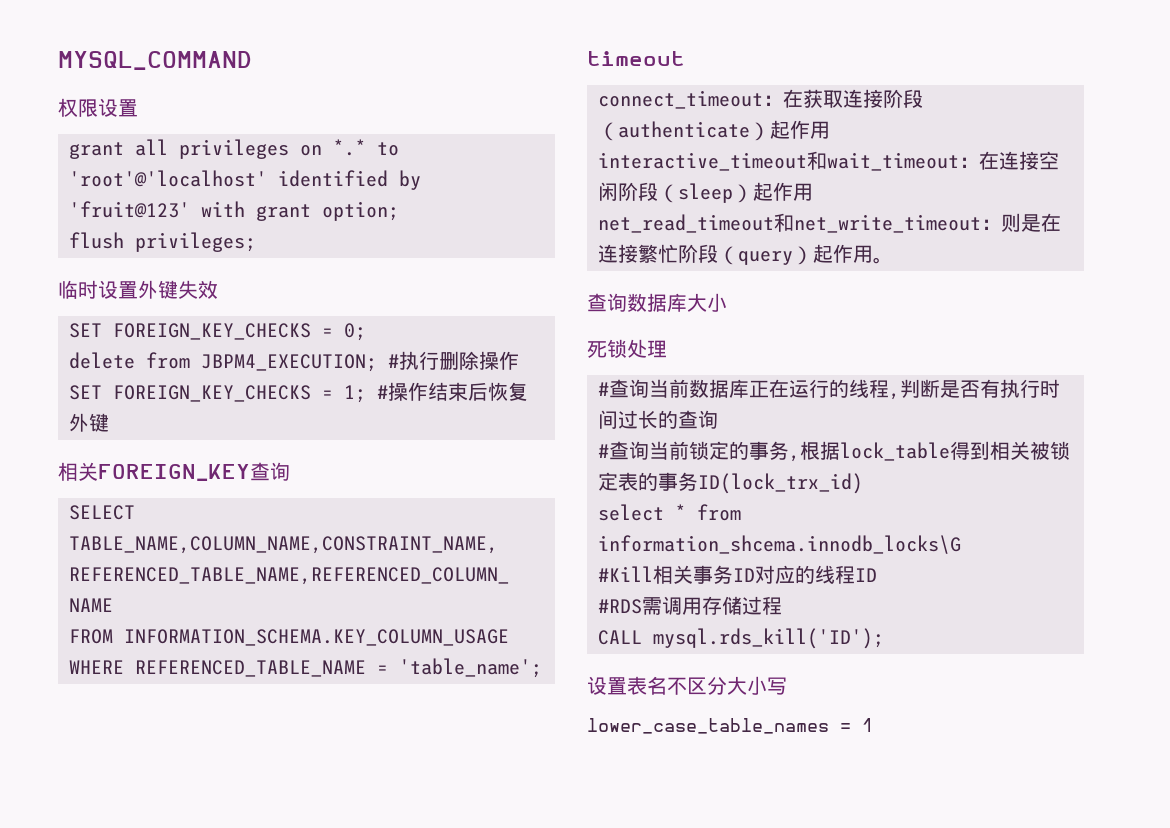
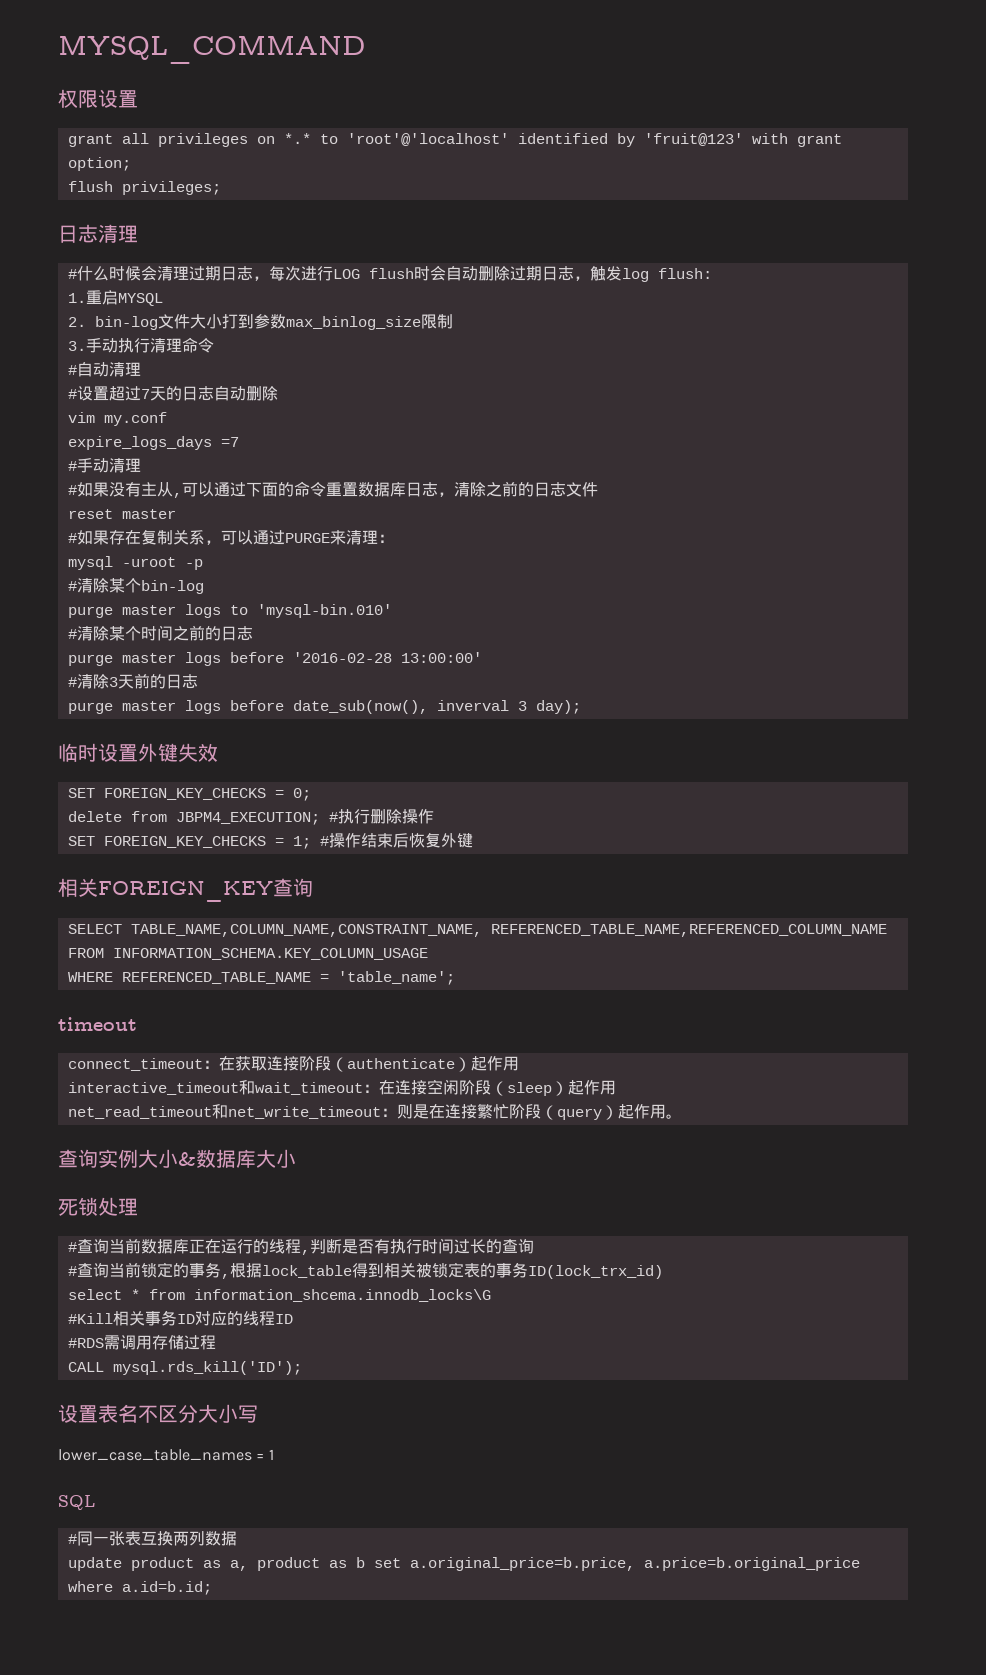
(256, 242) none -> [58,224,138,243] [67,265,712,282] [67,290,163,306] [67,314,453,330] [67,337,214,353] [67,362,141,377] [67,386,278,401] [67,412,167,426] [67,436,239,450] [67,458,141,473] [67,481,598,498] [67,509,176,519] [67,530,394,545] [67,556,203,570] [67,578,204,594] [67,604,392,618] [67,625,253,641] [67,652,482,666] [67,673,198,689] [67,700,581,714] // 日志清理 // #什么时候会清理过期日志，每次进行LOG flush时会自动删除过期日志，触发log flush: // 1.重启MYSQL // 2. bin-log文件大小打到参数max_binlog_size限制 // 3.手动执行清理命令 // #自动清理 // #设置超过7天的日志自动删除 // vim my.conf // expire_logs_days =7 // #手动清理 // #如果没有主从,可以通过下面的命令重置数据库日志，清除之前的日志文件 // reset master // #如果存在复制关系，可以通过PURGE来清理： // mysql -uroot -p // #清除某个bin-log // purge master logs to 'mysql-bin.010' // #清除某个时间之前的日志 // purge master logs before '2016-02-28 13:00:00' // #清除3天前的日志 // purge master logs before date_sub(now(), inverval 3 day);
(627, 302) none -> [98,1149,196,1168] 实例大小&
(873, 725) none -> [58,1495,95,1510] [67,1531,237,1546] [67,1557,860,1571] [67,1581,212,1595] // SQL // #同一张表互换两列数据 // update product as a, product as b set a.original_price=b.price, a.price=b.original_price where a.id=b.id;

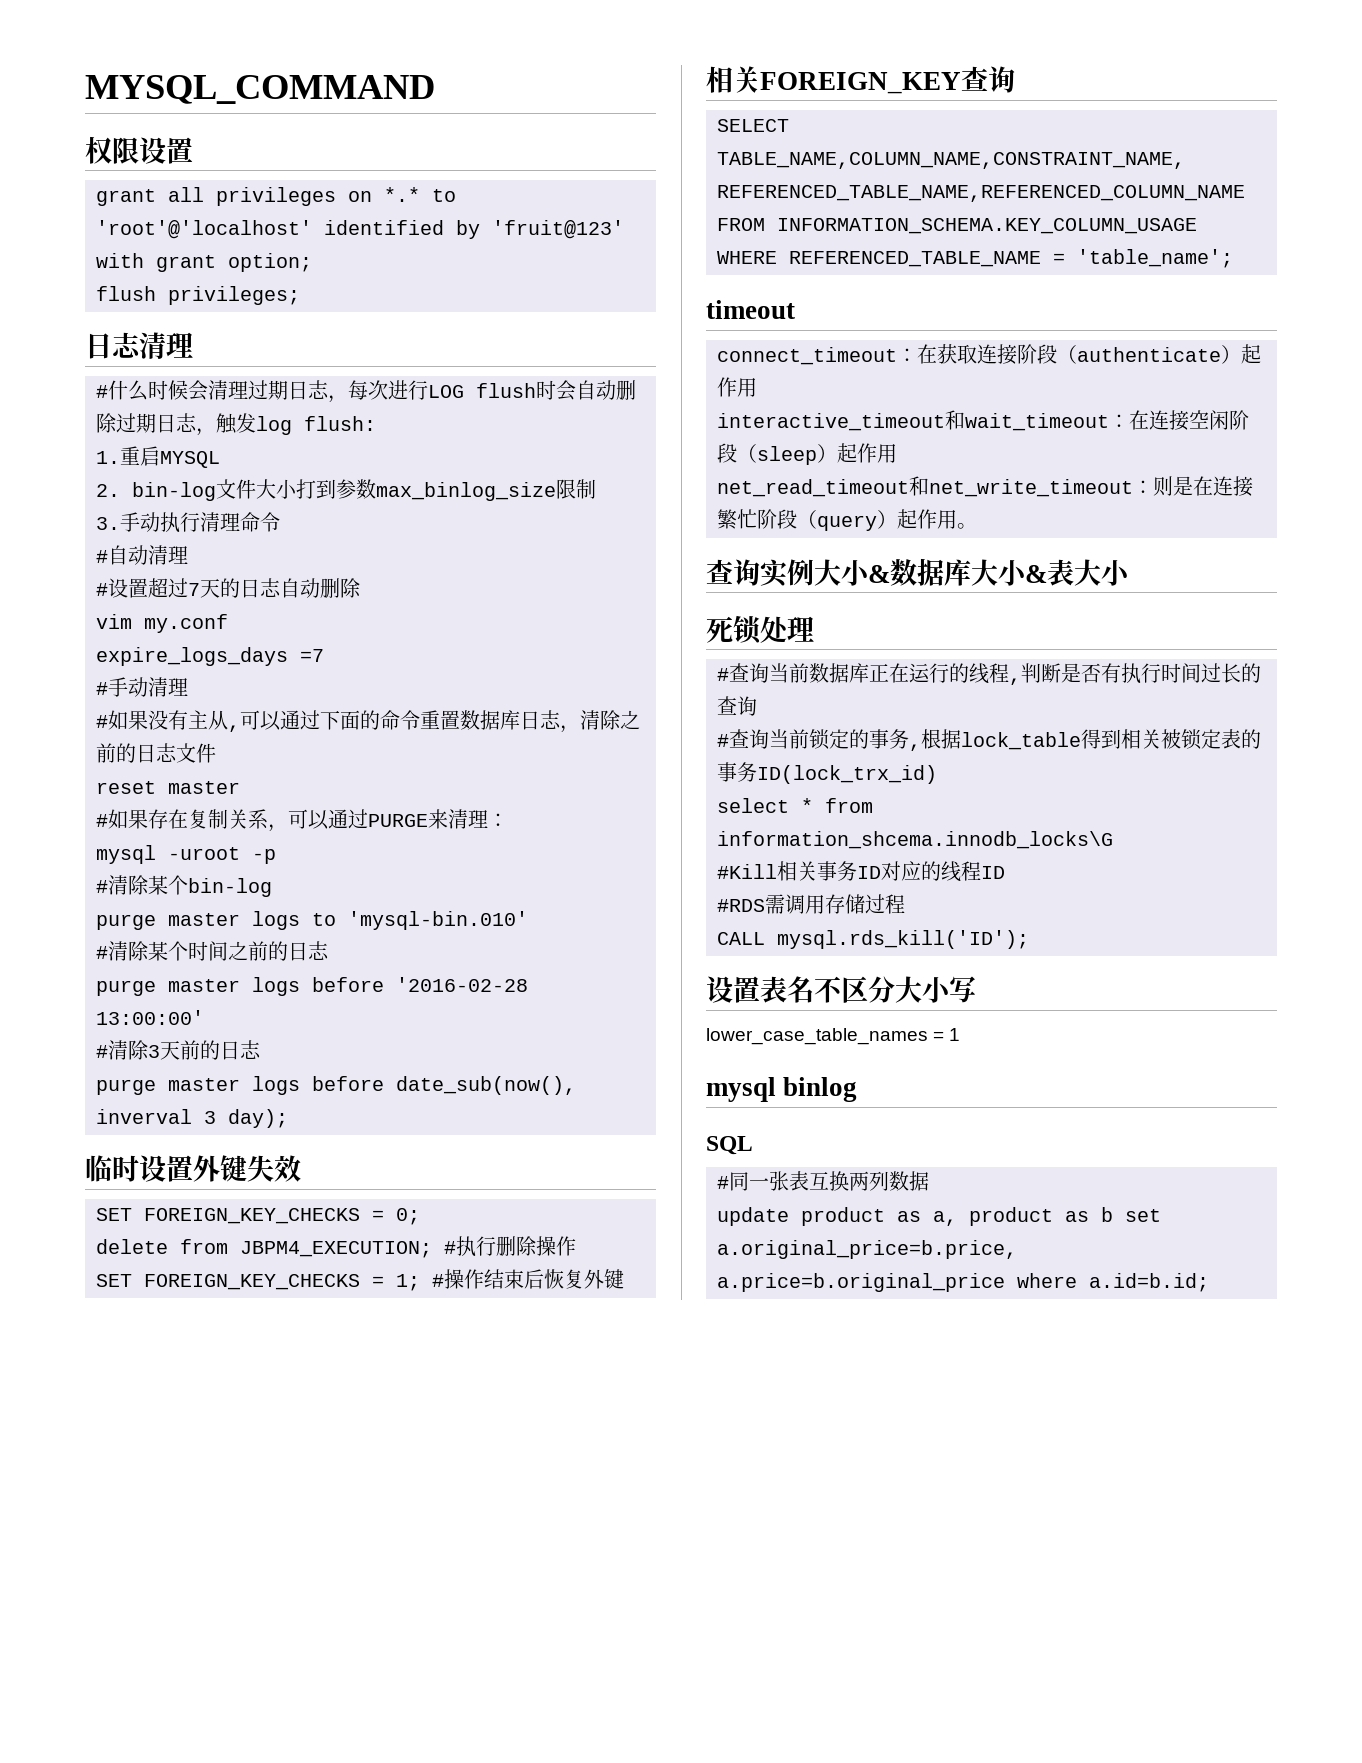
(296, 1158) none -> [1025,559,1131,586] &表大小
(274, 1454) none -> [706,1077,858,1102] // mysql binlog

